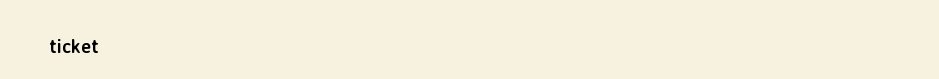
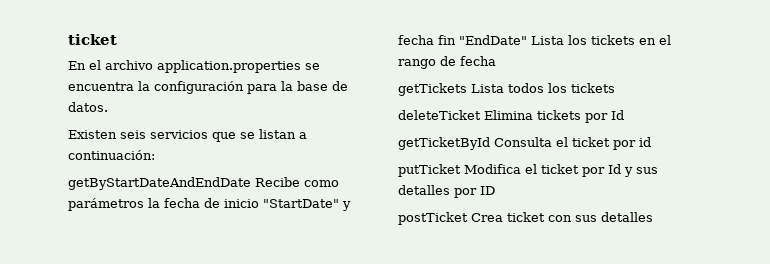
[49,39,99,53] ticket -> [68,34,117,45] [68,60,320,73] [68,81,348,94] [68,102,108,112] [68,129,307,142] [68,150,155,160] [68,177,339,190] [68,198,351,211] [398,35,671,45] [398,56,496,69] [398,83,615,96] [398,110,624,123] [398,137,651,150] [398,164,658,177] [398,185,495,198] [398,212,653,225] ticket // En el archivo application.properties se encuentra la configuración para la base de datos. // Existen seis servicios que se listan a continuación: // getByStartDateAndEndDate Recibe como parámetros la fecha de inicio "StartDate" y fecha fin "EndDate" Lista los tickets en el rango de fecha // getTickets Lista todos los tickets // deleteTicket Elimina tickets por Id // getTicketById Consulta el ticket por id // putTicket Modifica el ticket por Id y sus detalles por ID // postTicket Crea ticket con sus detalles

